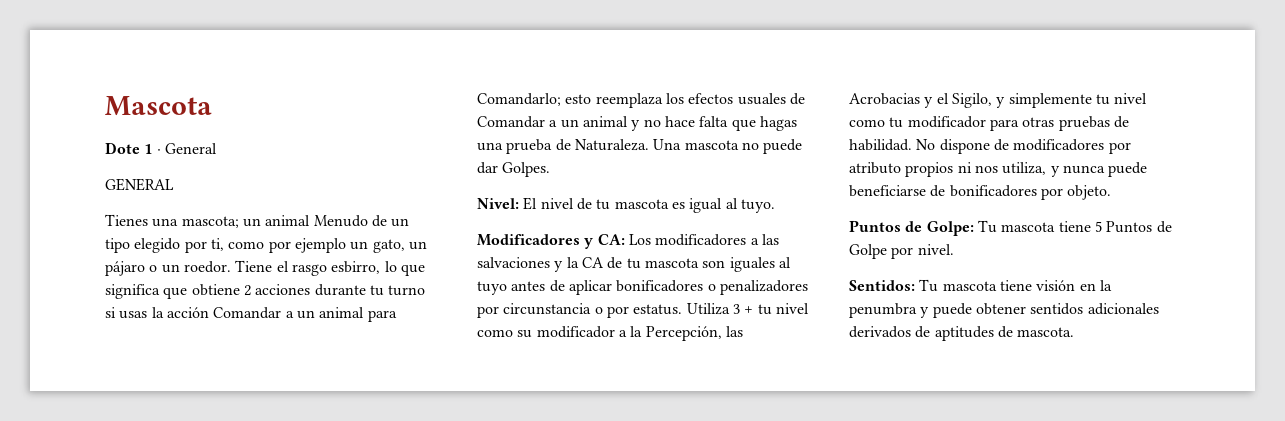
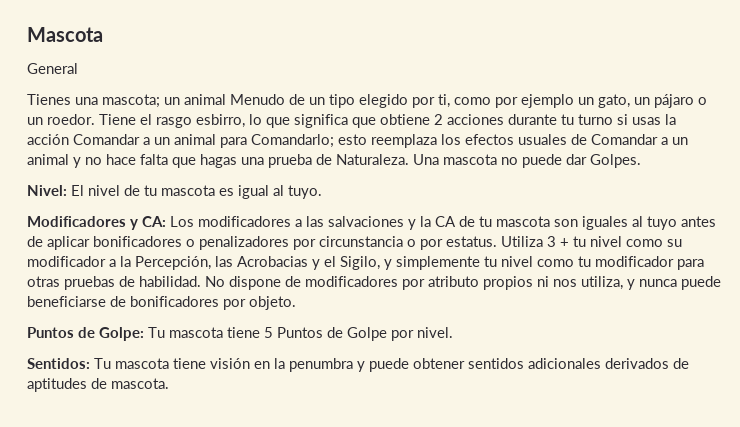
[105,142,161,154] Dote 1 · -> (103, 34) none
[105,178,174,191] // GENERAL -> (78, 68) none

